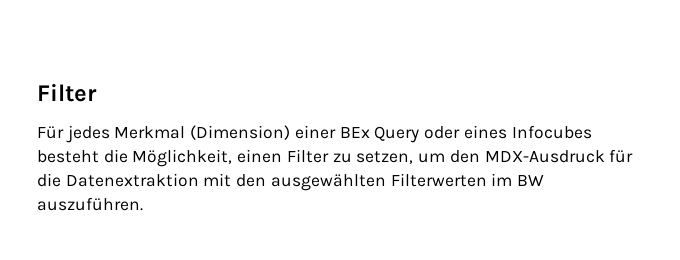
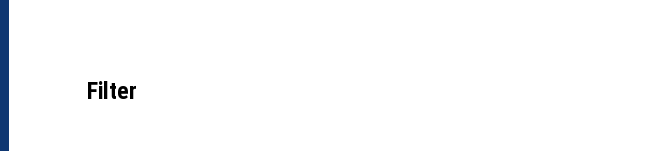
[37,83,97,102] [37,125,592,143] [37,149,634,167] [37,173,545,191] [37,197,143,211] Filter // Für jedes Merkmal (Dimension) einer BEx Query oder eines Infocubes besteht die Möglichkeit, einen Filter zu setzen, um den MDX-Ausdruck für die Datenextraktion mit den ausgewählten Filterwerten im BW auszuführen. -> [87,81,137,99] Filter

